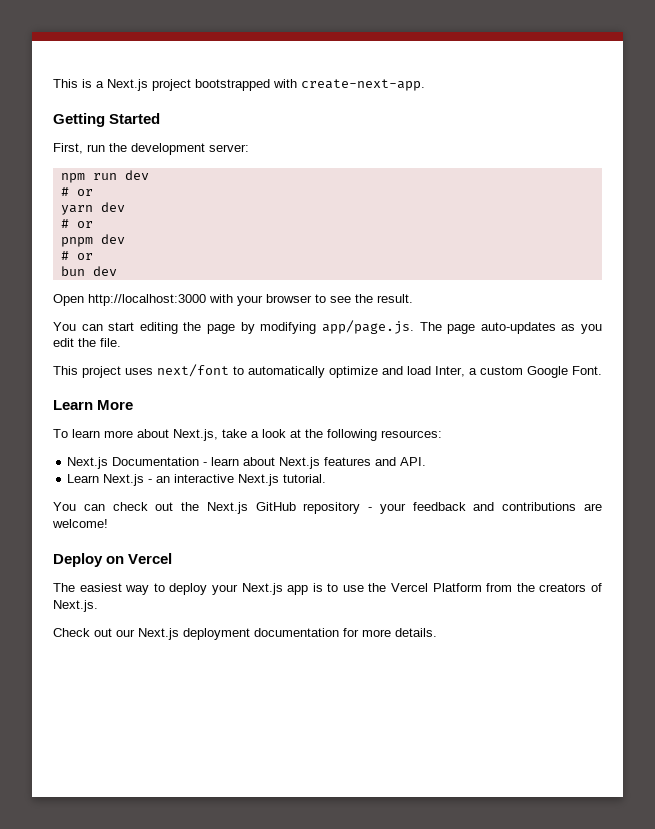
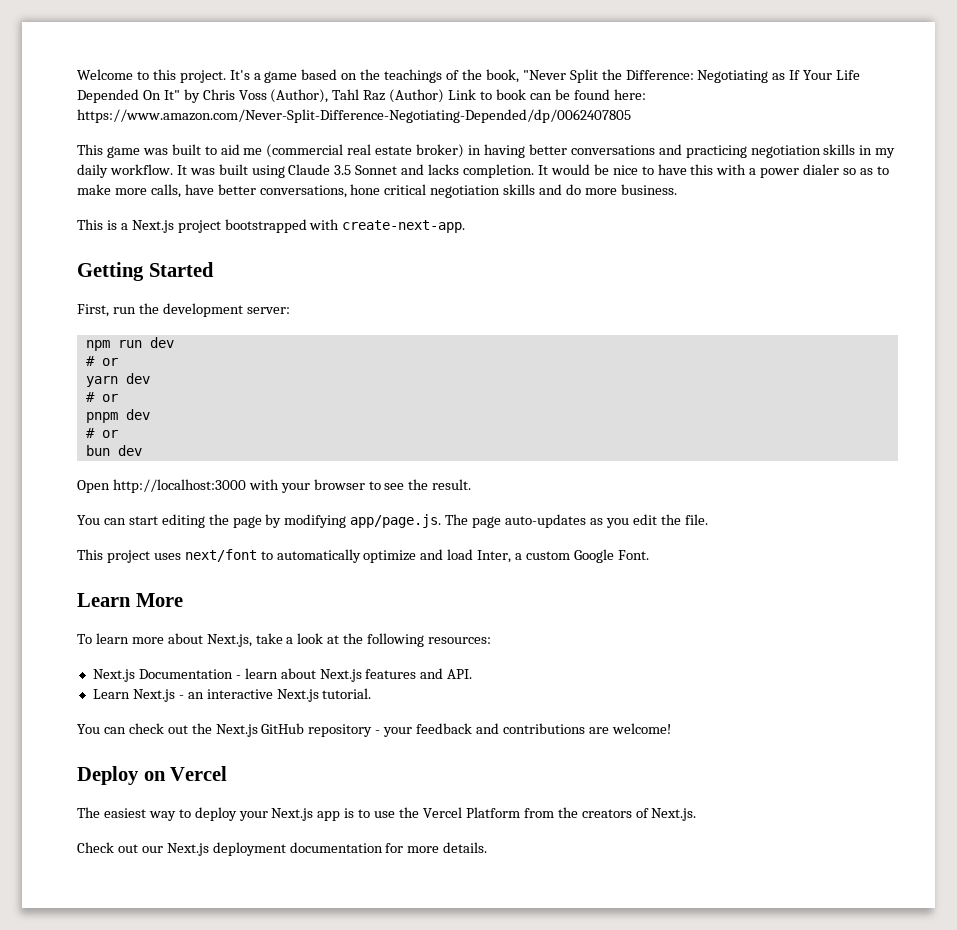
(53, 83) none -> [77,69,861,83] [77,89,646,103] [77,109,631,123] [77,144,896,158] [77,164,889,178] [77,184,677,198] Welcome to this project. It's a game based on the teachings of the book, "Never Split the Difference: Negotiating as If Your Life Depended On It" by Chris Voss (Author), Tahl Raz (Author) Link to book can be found here: https://www.amazon.com/Never-Split-Difference-Negotiating-Depended/dp/0062407805 // This game was built to aid me (commercial real estate broker) in having better conversations and practicing negotiation skills in my daily workflow. It was built using Claude 3.5 Sonnet and lacks completion. It would be nice to have this with a power dialer so as to make more calls, have better conversations, hone critical negotiation skills and do more business. //

